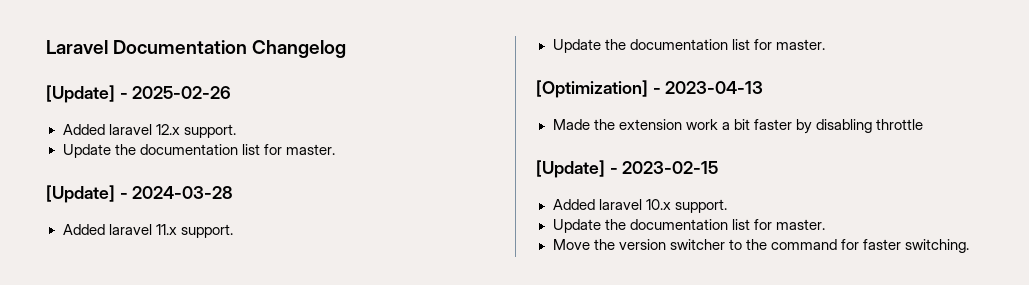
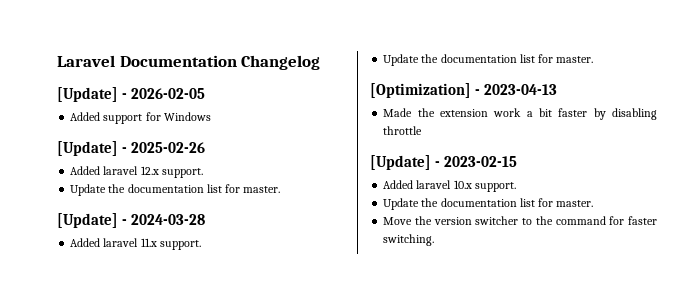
(347, 49) none -> [57,87,206,102] [70,112,211,124] // [Update] - 2026-02-05 // Added support for Windows

